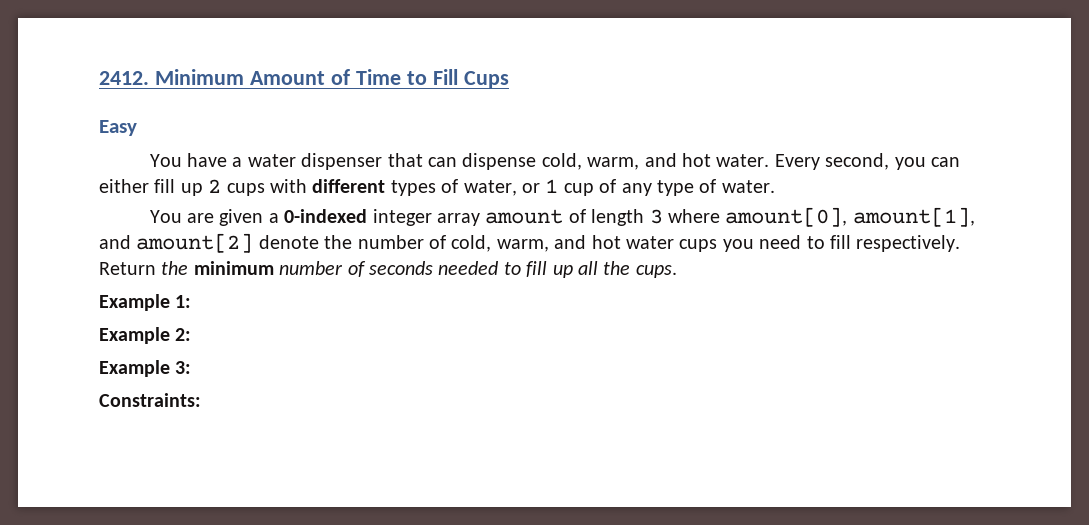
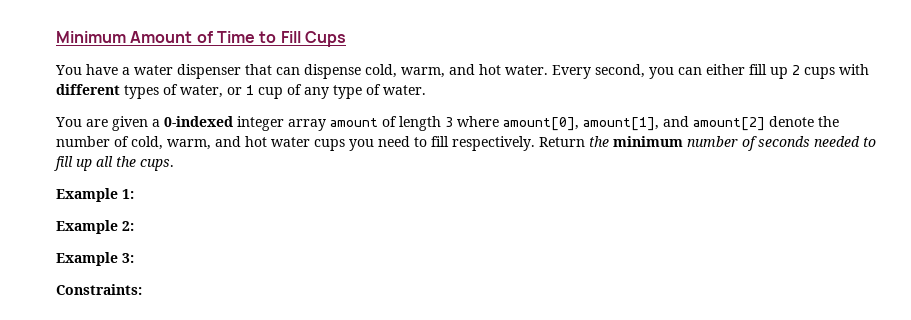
[99,71,149,85] 2412. -> (56, 37) none
[99,120,137,136] // Easy -> (346, 39) none

